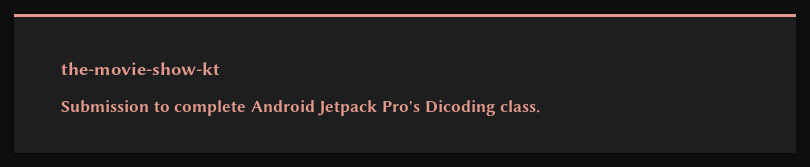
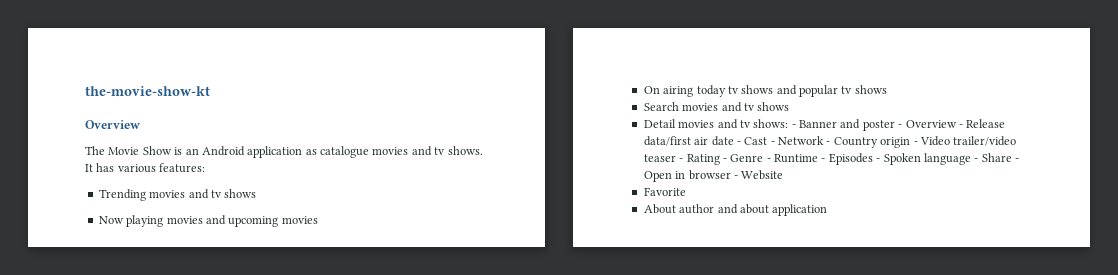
[61,100,541,116] Submission to complete Android Jetpack Pro's Dicoding class. -> [85,120,140,129] [85,146,483,158] [85,163,206,173] [98,189,257,201] [98,215,318,227] [643,85,887,97] [643,102,790,112] [643,119,1006,131] [643,136,1017,148] [643,153,1019,165] [643,170,784,182] [643,187,686,196] [643,204,828,216] Overview // The Movie Show is an Android application as catalogue movies and tv shows. It has various features: // Trending movies and tv shows // Now playing movies and upcoming movies // On airing today tv shows and popular tv shows // Search movies and tv shows // Detail movies and tv shows: - Banner and poster - Overview - Release data/first air date - Cast - Network - Country origin - Video trailer/video teaser - Rating - Genre - Runtime - Episodes - Spoken language - Share - Open in browser - Website // Favorite // About author and about application

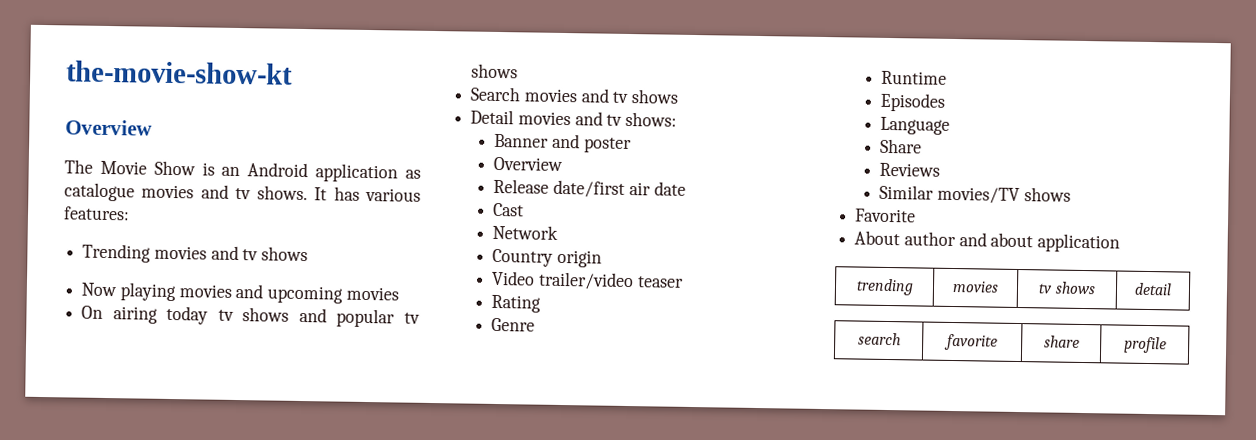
[791,124,796,128] - -> (678, 119) //
[898,119,1006,128] [643,136,691,146] - Overview - Release data/first -> [493,156,564,172] [493,178,626,198] // Overview // Release date/first
[736,141,741,145] - -> (686, 188) //
[770,141,775,145] - -> (525, 209) //
[826,141,831,145] - -> (559, 232) //
[913,141,918,145] - -> (603, 258) //
[679,158,684,162] - -> (684, 282) //
[722,158,727,162] - -> (542, 303) //
[766,158,771,162] - -> (536, 324) //
[821,158,826,162] - -> (948, 77) //
[876,153,1019,165] [643,170,784,182] - Spoken language - Share - Open in browser - Website -> [880,116,951,135] [880,138,923,154] [879,162,941,177] [879,184,1071,205] // Language // Share // Reviews // Similar movies/TV shows
(828, 210) none -> [855,278,914,296] [952,281,999,293] [1038,281,1096,295] [1134,282,1172,296] [857,332,901,346] [944,333,998,351] [1043,335,1080,348] [1123,336,1167,354] // trending | movies | tv shows | detail // search | favorite | share | profile

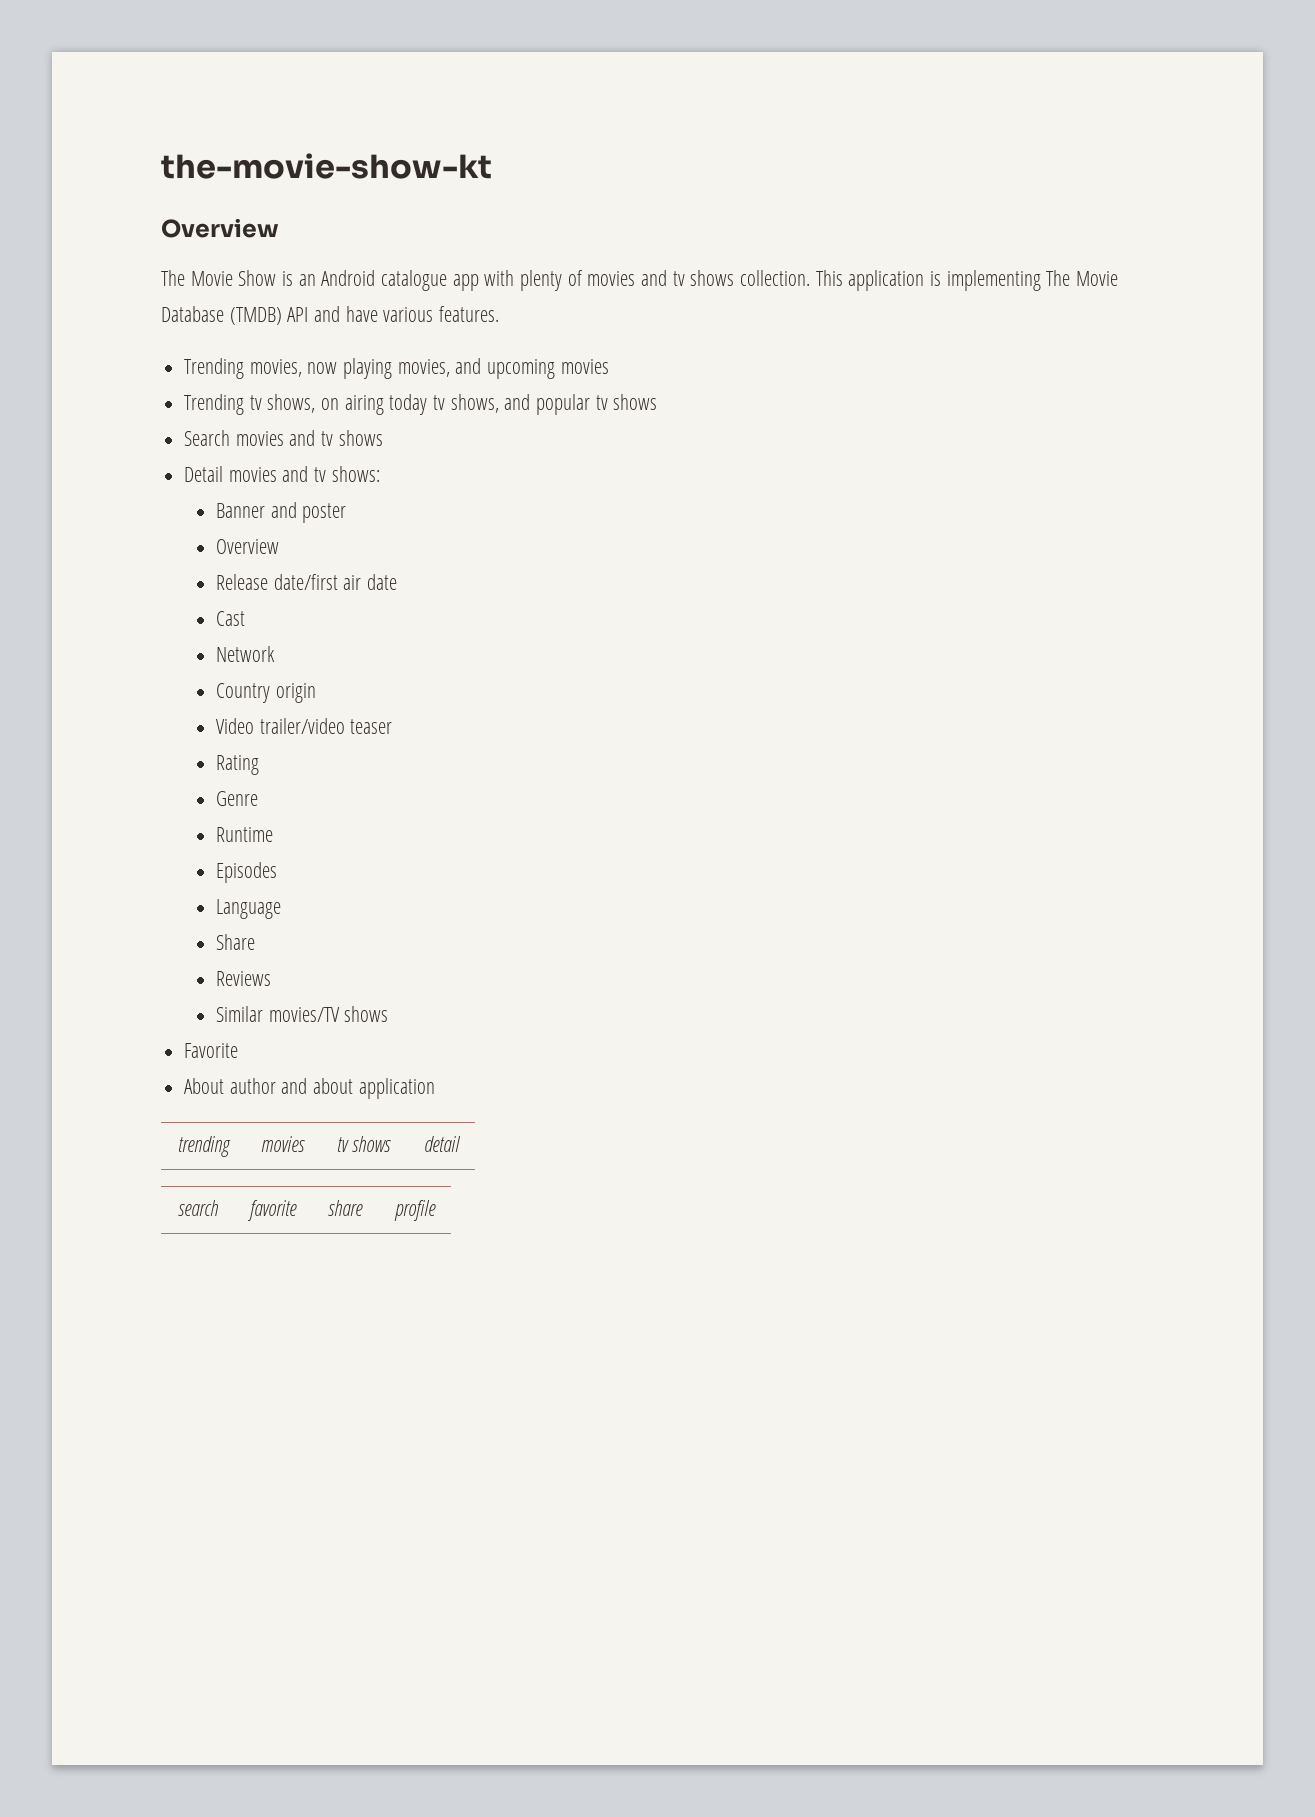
[315,163,421,183] [64,182,422,202] [63,206,130,221] [82,243,309,263] [81,282,232,302] application as catalogue movies and tv shows. It has various features: // Trending movies and tv shows // Now playing movies -> [381,270,1119,291] [161,306,500,325] [184,358,450,379] catalogue app with plenty of movies and tv shows collection. This application is implementing The Movie Database (TMDB) API and have various features. // Trending movies, now playing movies,
[81,305,104,319] On -> [184,394,340,415] Trending tv shows, on
[242,307,290,322] shows -> [450,394,499,413] shows,

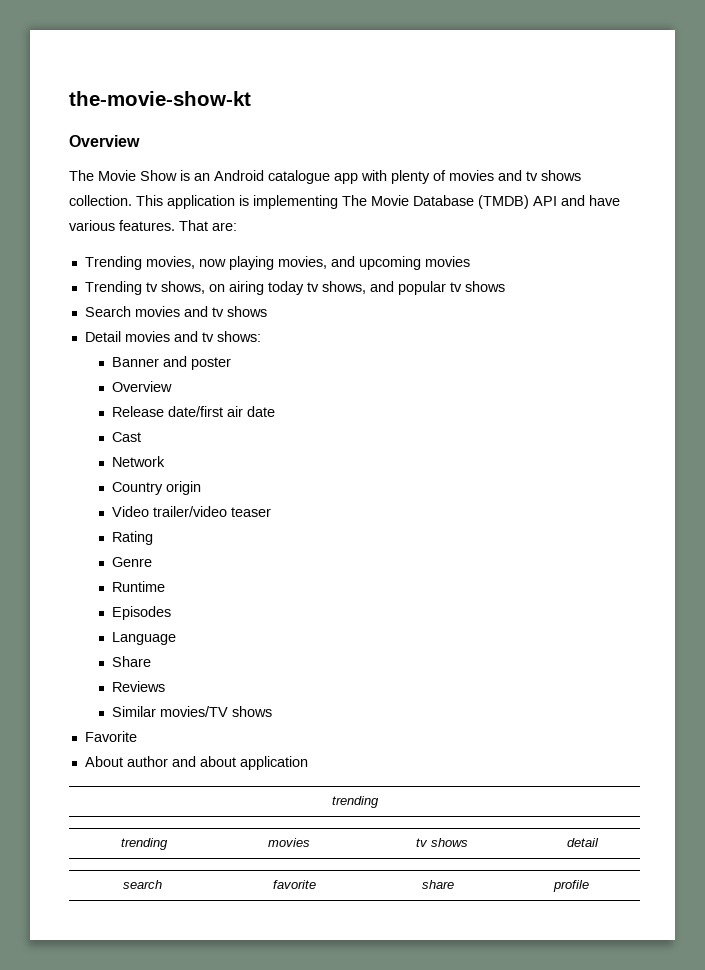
(500, 314) none -> [179,220,237,231] That are:
(231, 1146) none -> [121,838,168,850] // trending

